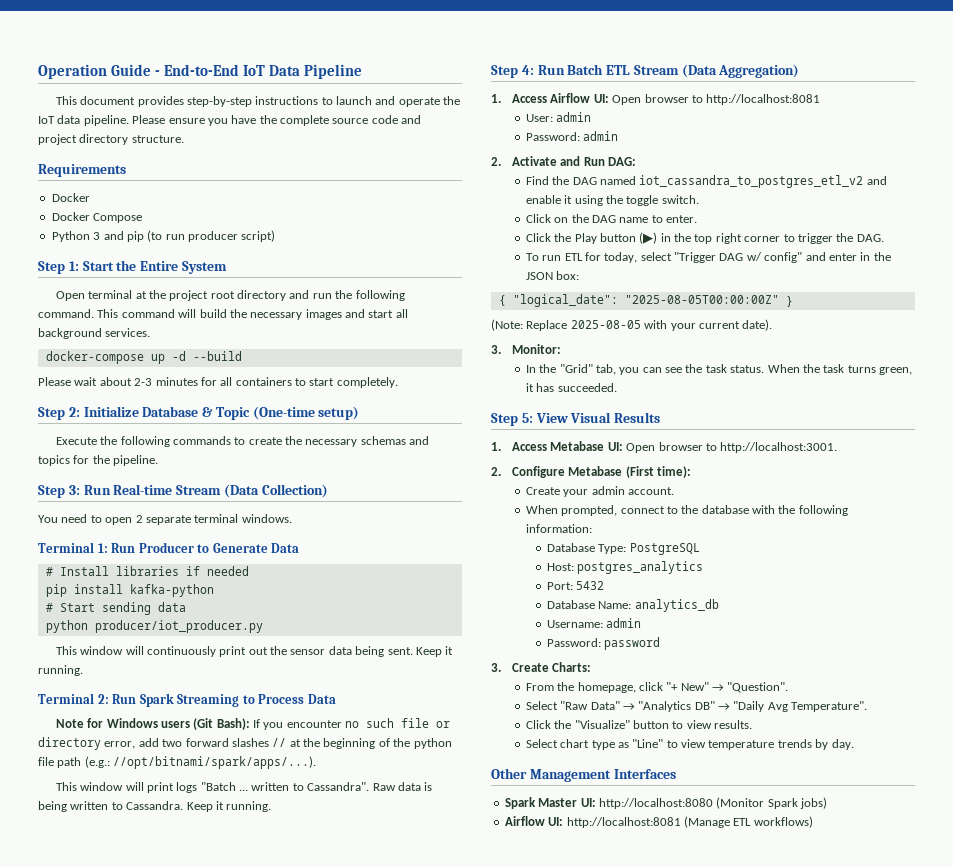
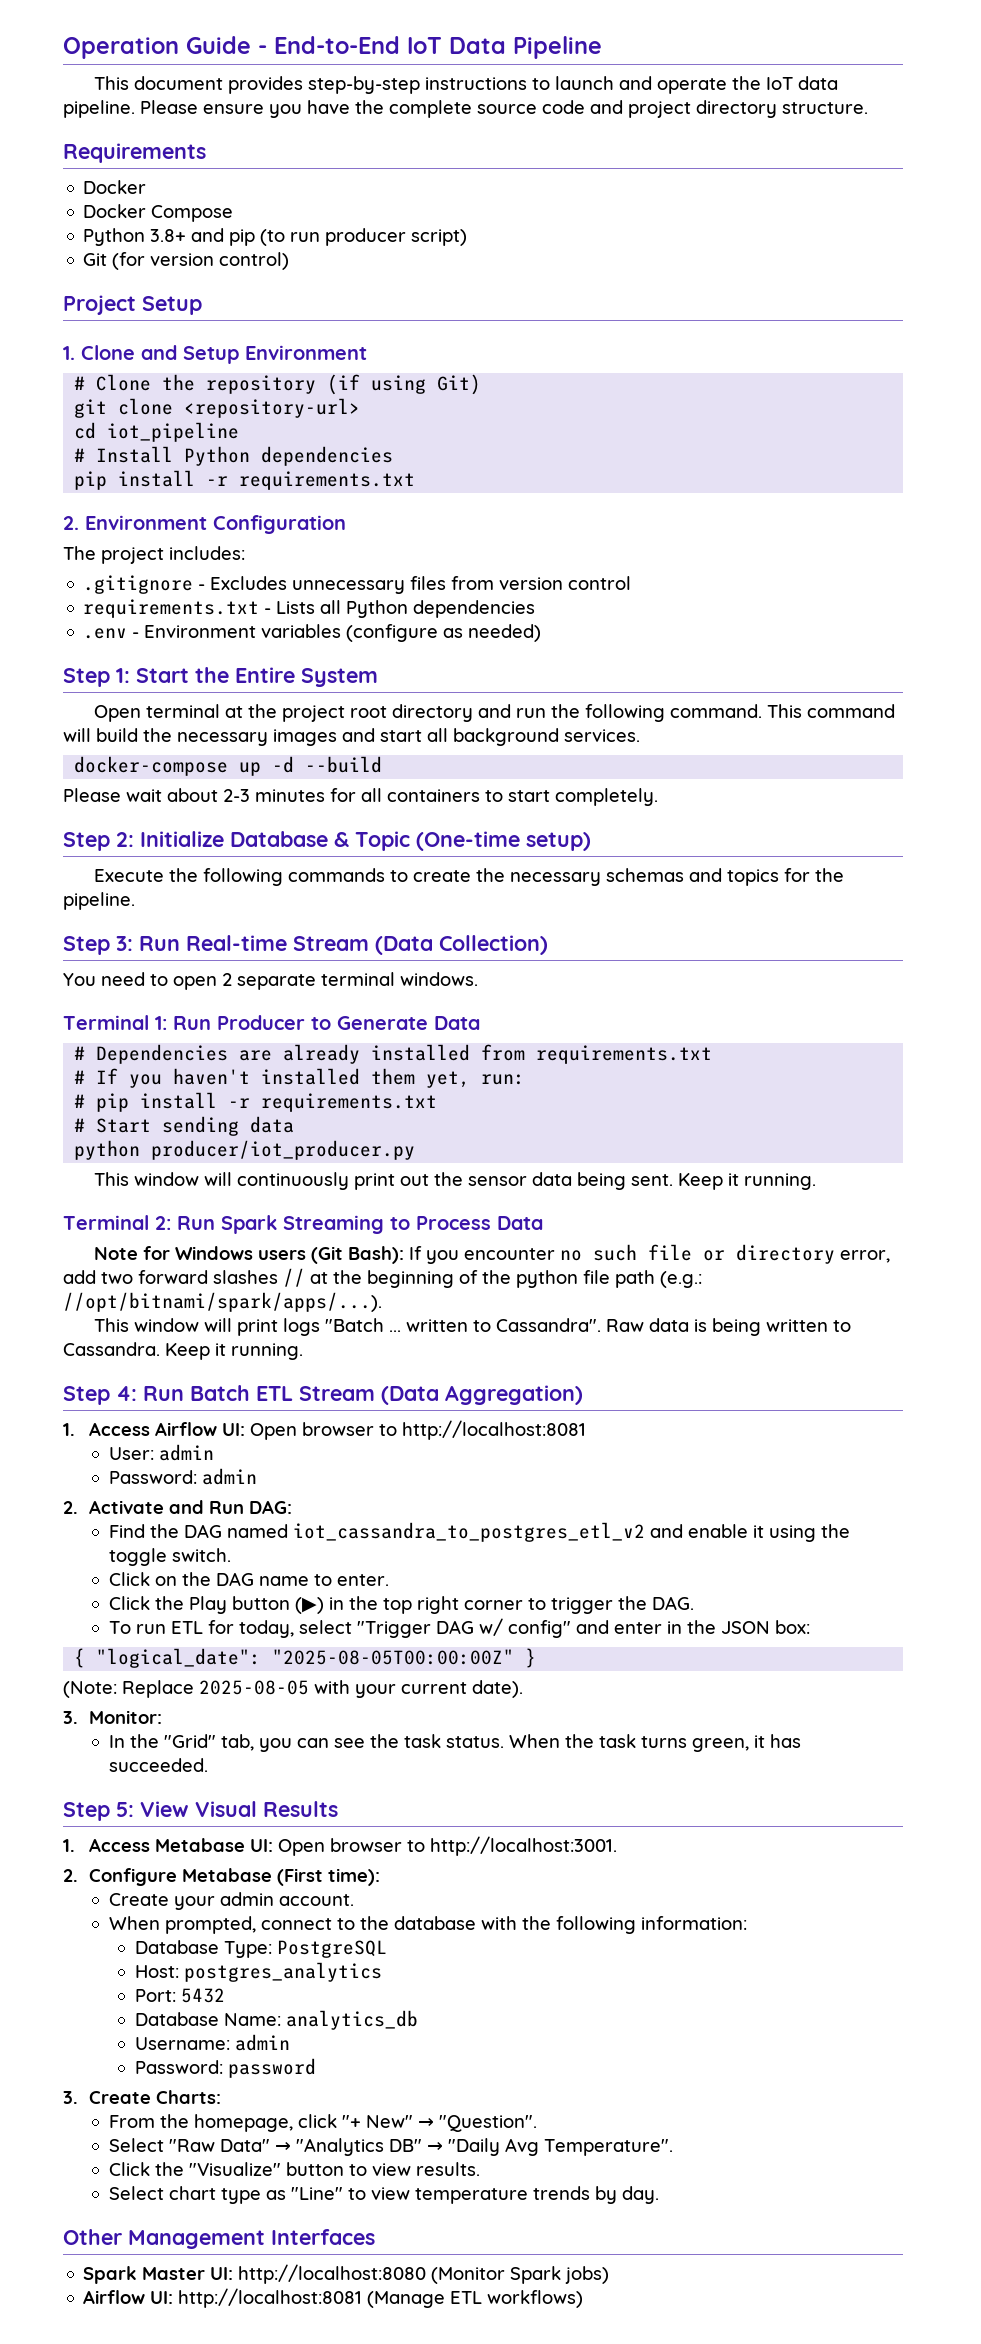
[93,232,101,240] 3 -> [150,229,187,242] 3.8+
(276, 236) none -> [83,252,290,270] [63,295,202,315] [63,345,367,364] [74,374,482,395] [74,398,361,418] [74,422,240,442] [74,446,394,466] [74,470,416,490] [63,515,346,534] [63,546,245,564] [83,575,632,594] [83,599,536,618] [83,624,542,642] // Git (for version control) // Project Setup // 1. Clone and Setup Environment // # Clone the repository (if using Git) // git clone <repository-url> // cd iot_pipeline // # Install Python dependencies // pip install -r requirements.txt // 2. Environment Configuration // The project includes: // .gitignore - Excludes unnecessary files from version control // requirements.txt - Lists all Python dependencies // .env - Environment variables (configure as needed)
[59,566,249,576] [45,584,214,597] Install libraries if needed // pip install kafka-python -> [96,1044,713,1064] [74,1068,526,1088] [74,1092,438,1112] Dependencies are already installed from requirements.txt // # If you haven't installed them yet, run: // # pip install -r requirements.txt

